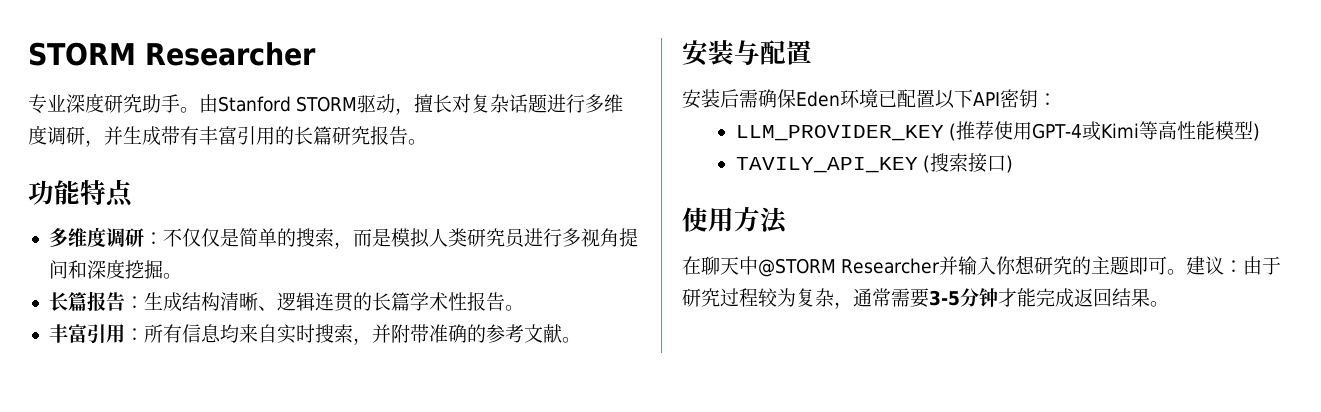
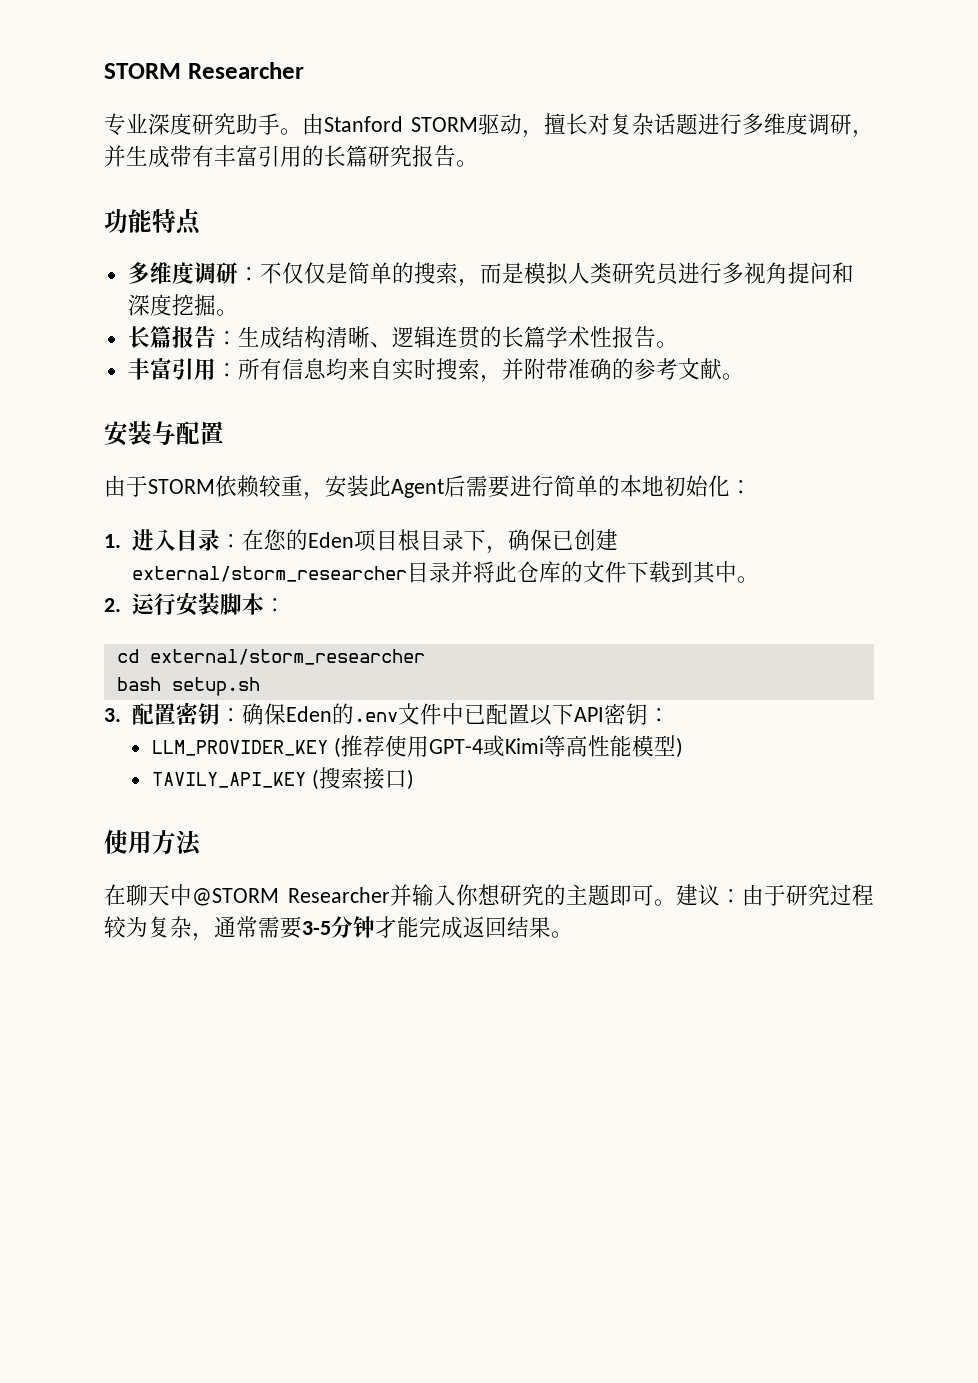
[682,89,878,109] 安装后需确保Eden环境 -> [104,475,752,500] [104,529,618,554] [131,561,759,584] [104,593,286,616] [116,649,425,665] [116,677,260,696] [104,703,464,725] 由于STORM依赖较重，安装此Agent后需要进行简单的本地初始化： // 1.进入目录：在您的Eden项目根目录下，确保已创建external/storm_researcher目录并将此仓库的文件下载到其中。 // 2.运行安装脚本： // cd external/storm_researcher // bash setup.sh // 3.配置密钥：确保Eden的.env文件中

